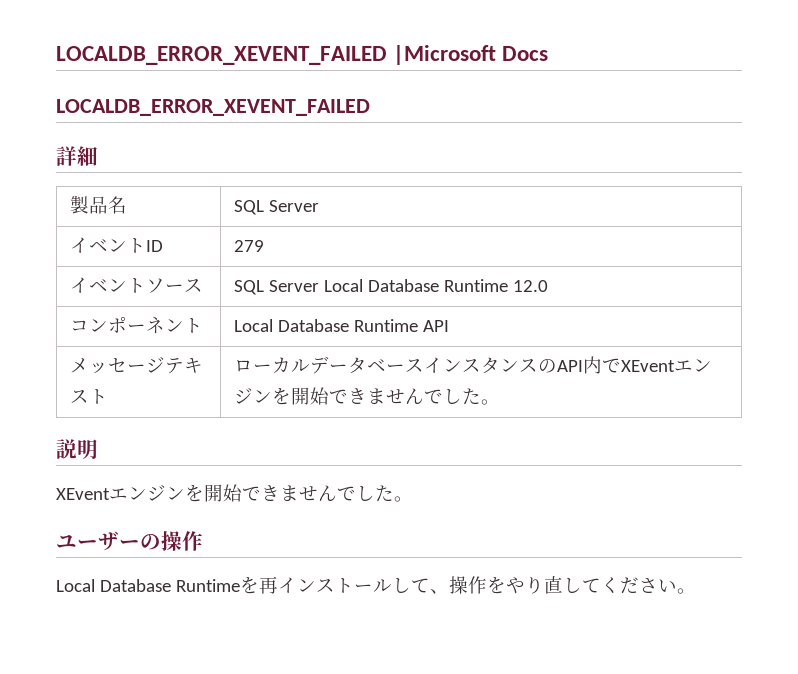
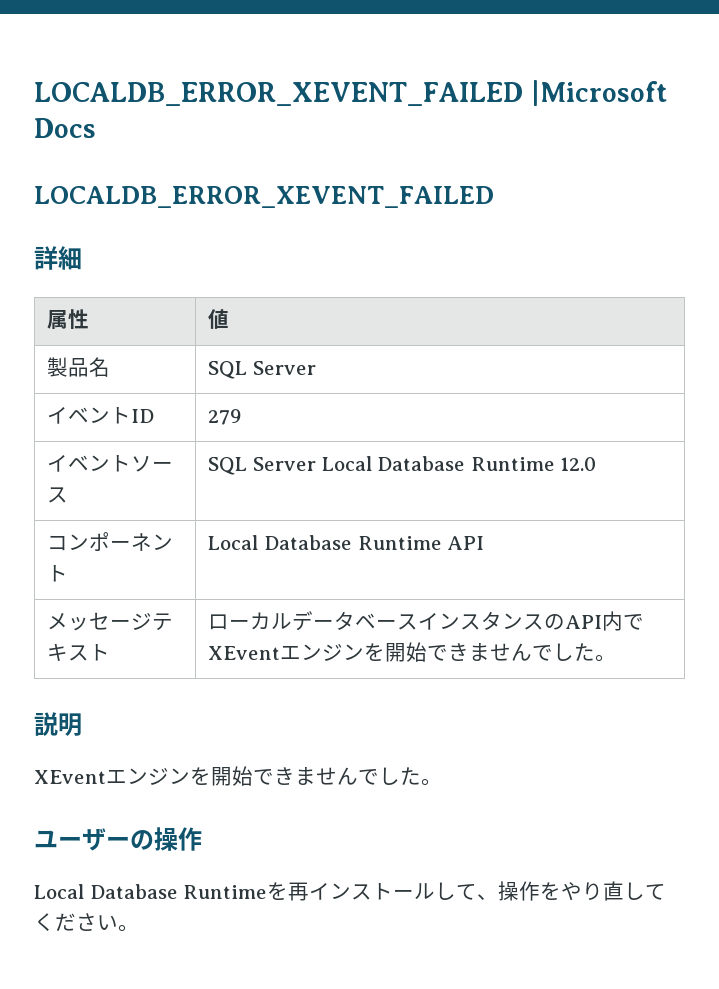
(98, 156) none -> [47,309,90,329] [208,309,230,329] // 属性 | 値

